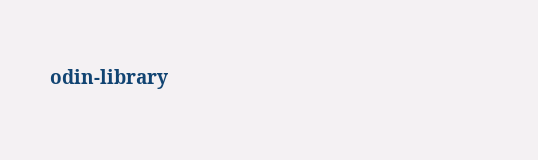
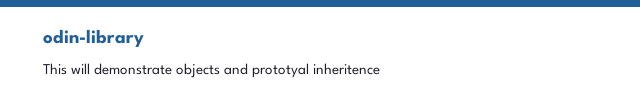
(168, 79) none -> [43,63,381,78] // This will demonstrate objects and prototyal inheritence

